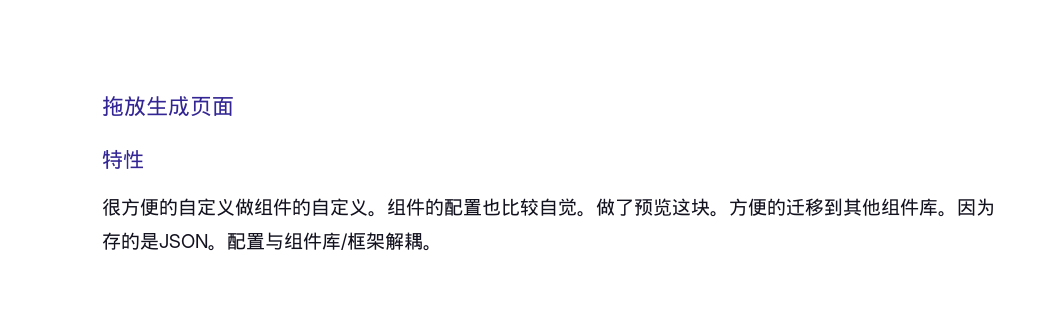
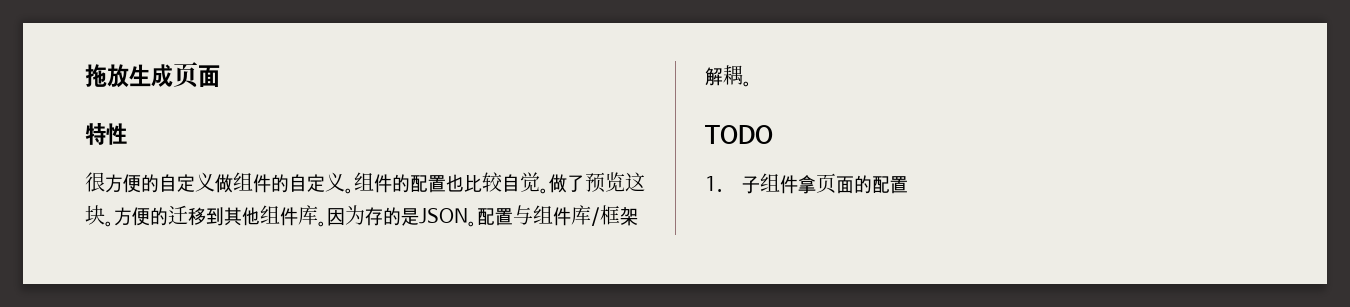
(442, 248) none -> [705,125,773,144] [705,173,909,194] // TODO // 1.子组件拿页面的配置

